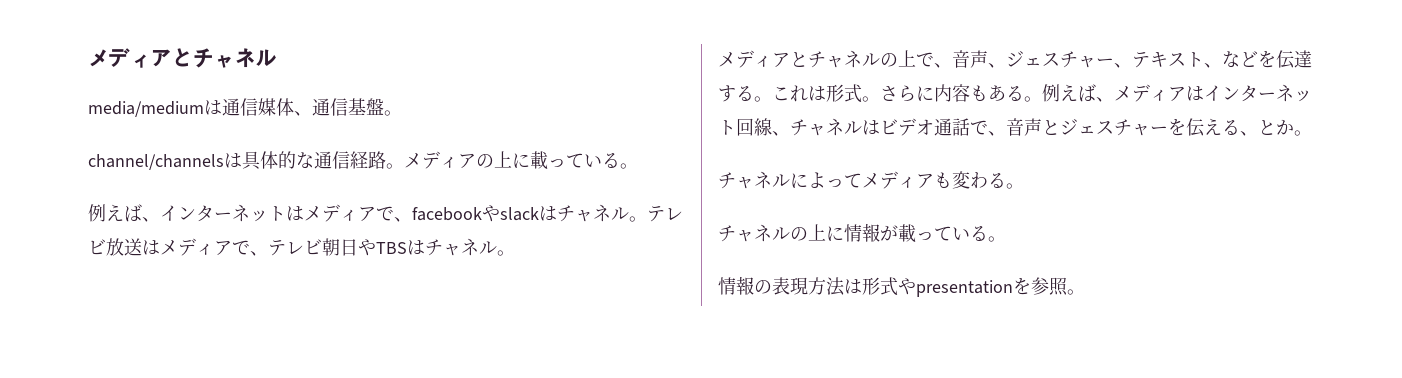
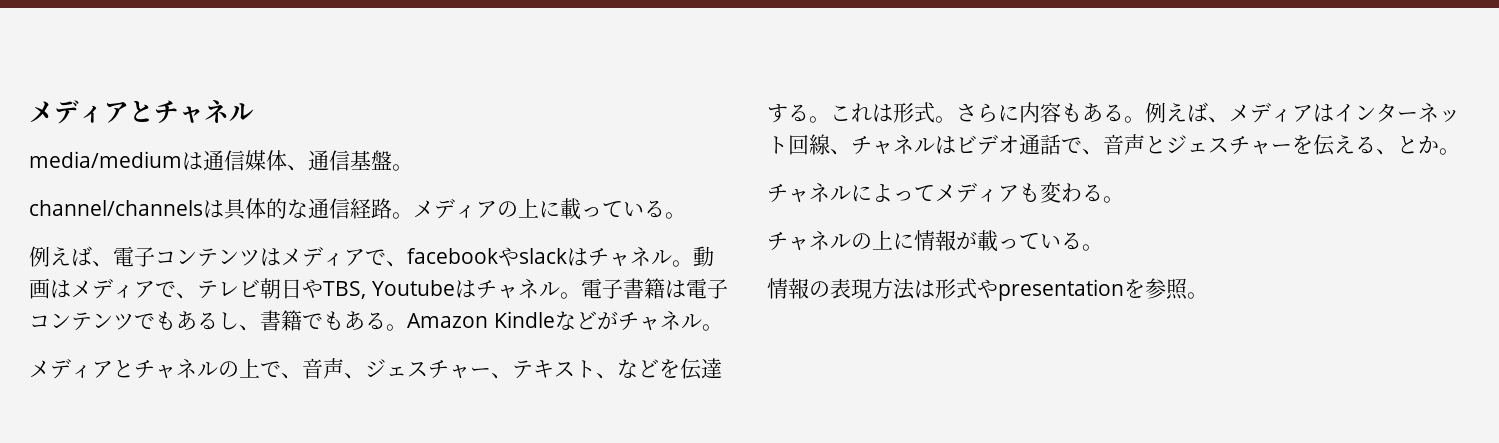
[160,204,286,222] インターネット -> [113,246,260,267] 電子コンテンツ
[647,206,683,222] [88,238,142,256] テレビ放送 -> [693,246,714,267] [29,278,50,299] 動画
[376,238,515,256] TBSはチャネル。 -> [323,278,728,299] [29,310,723,331] TBS, Youtubeはチャネル。電子書籍は電子コンテンツでもあるし、書籍でもある。Amazon Kindleなどがチャネル。

